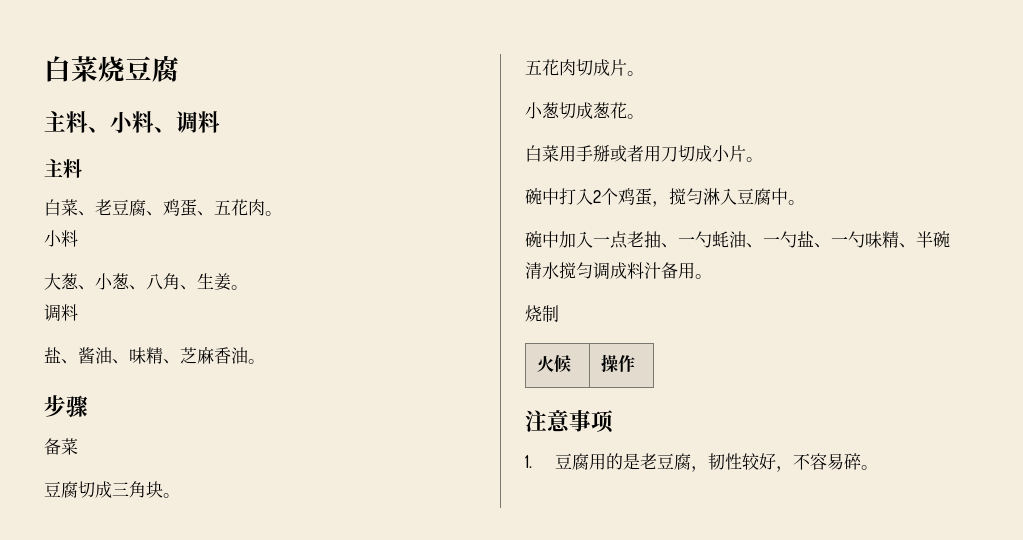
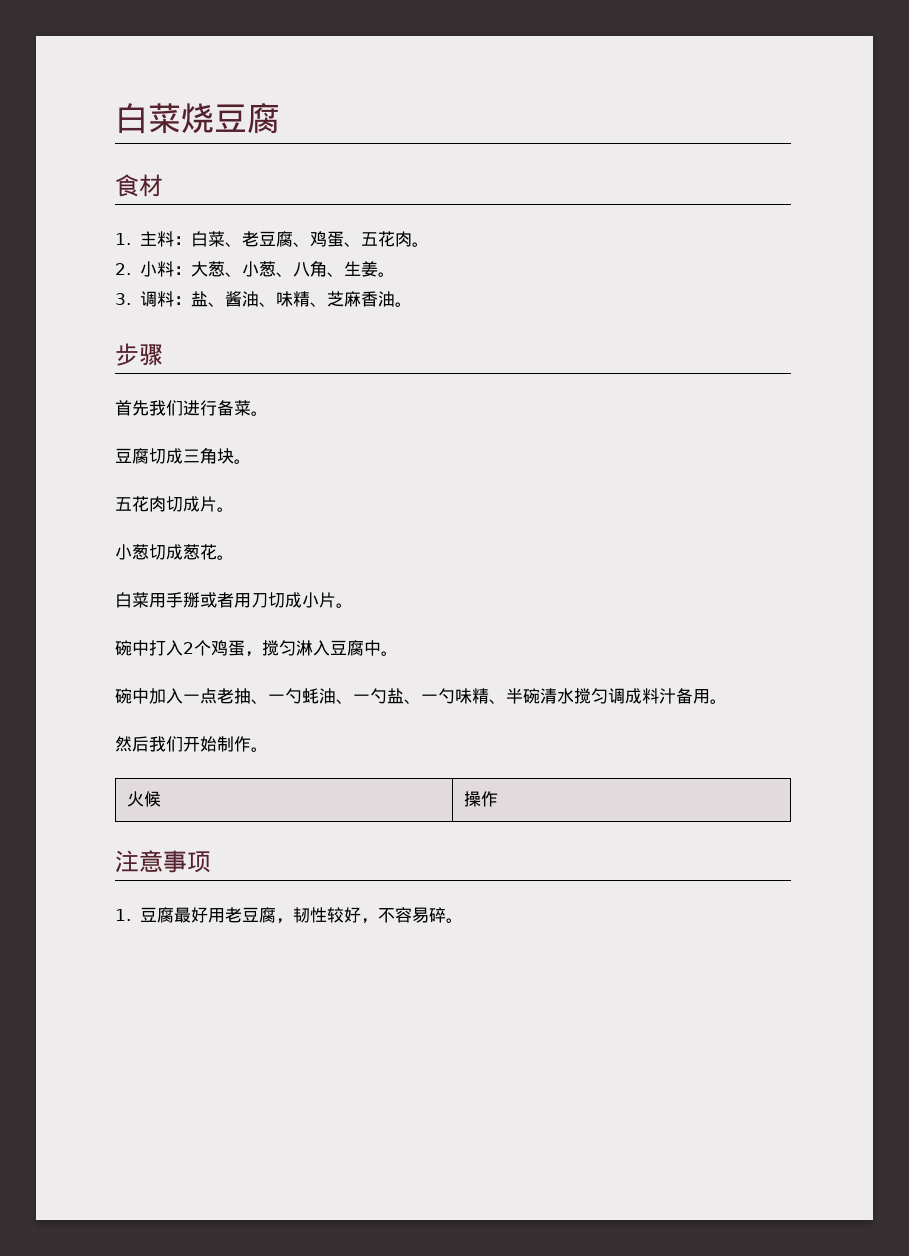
[44,111,220,133] [44,159,82,178] 主料、小料、调料 // 主料 // -> [115,174,163,197] [115,231,191,247] 食材 // 1.主料：
[44,230,78,247] 小料 // -> [115,261,191,277] 2.小料：
[44,304,78,322] 调料 // -> [115,291,191,307] 3.调料：
(88, 406) none -> [115,400,217,416] 首先我们进行
(78, 446) none -> [251,411,268,416] 。
[525,305,542,322] 烧 -> [115,736,217,752] 然后我们开始
(559, 313) none -> [234,736,268,752] 作。
[589,453,641,470] 用的是 -> [173,907,225,923] 最好用

